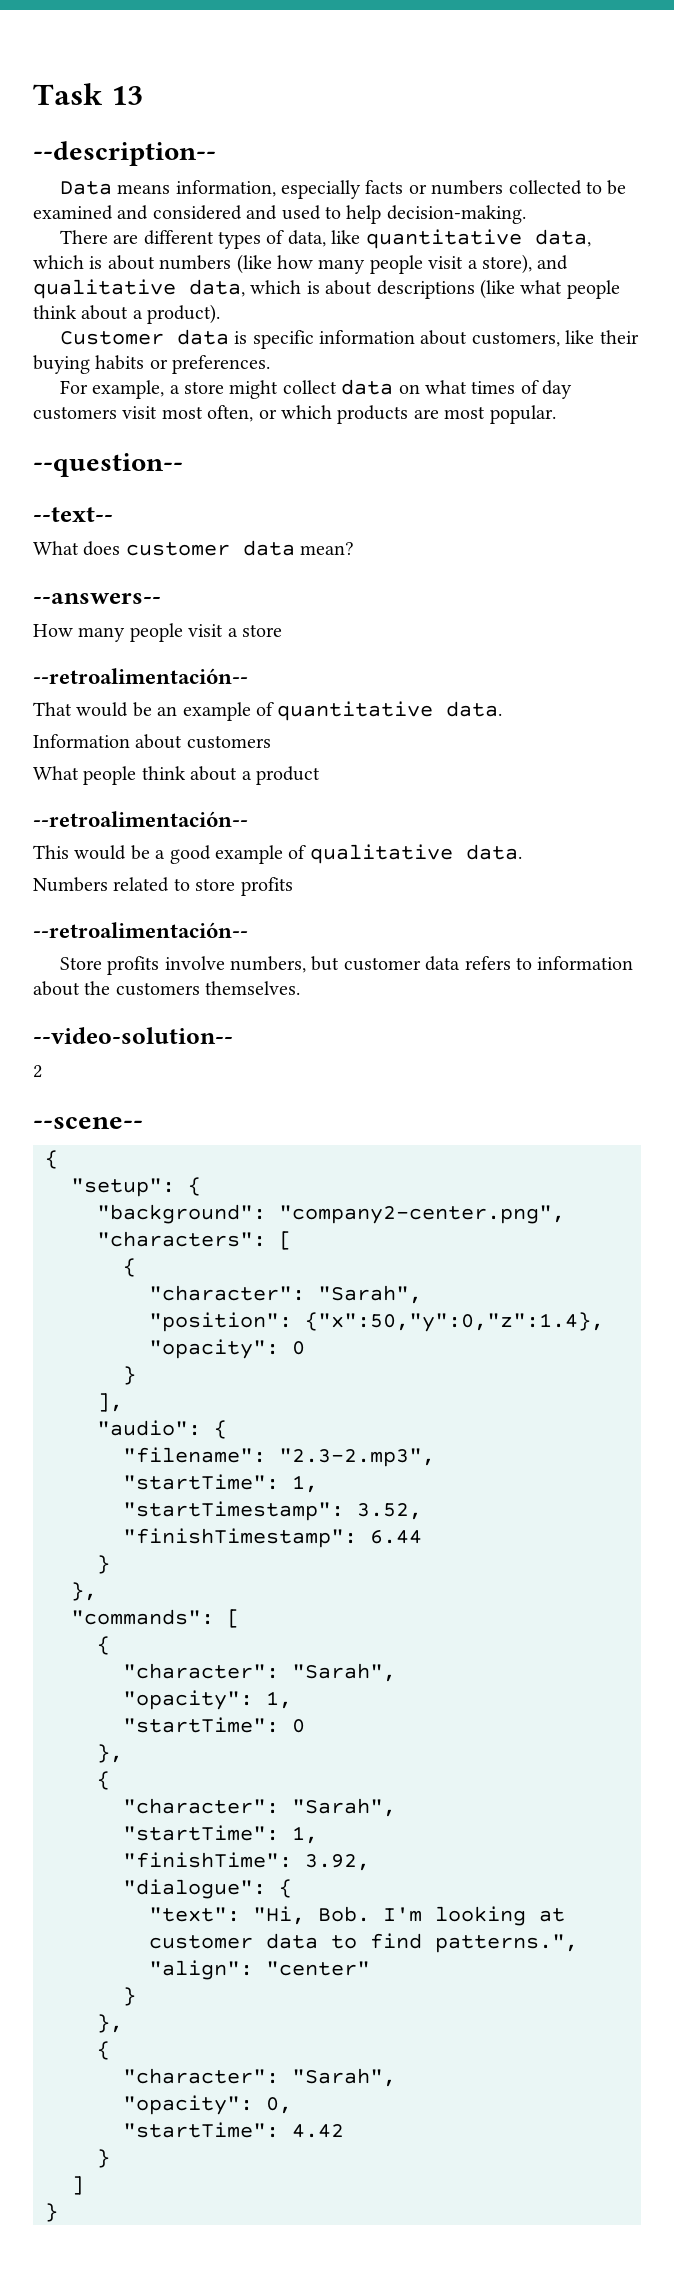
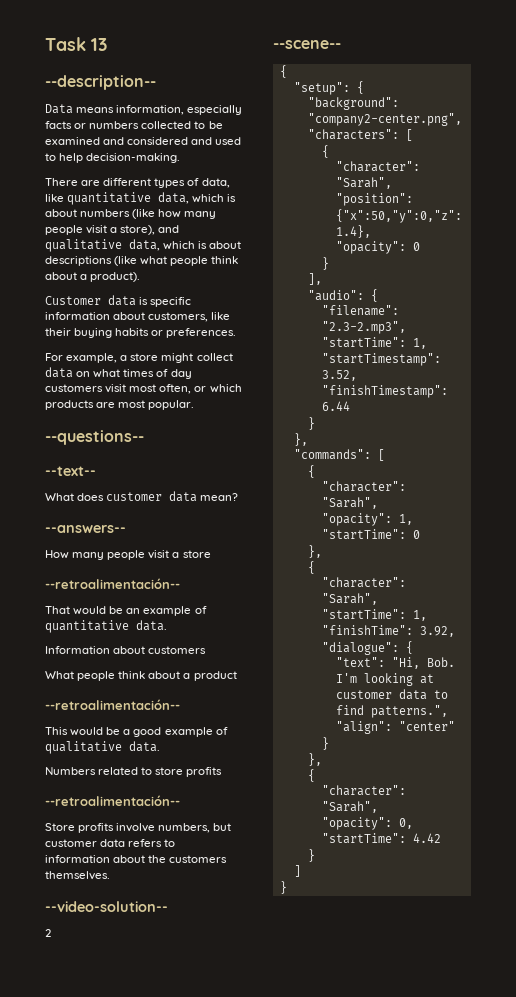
[33,453,183,477] --question-- -> [45,430,144,445] --questions--

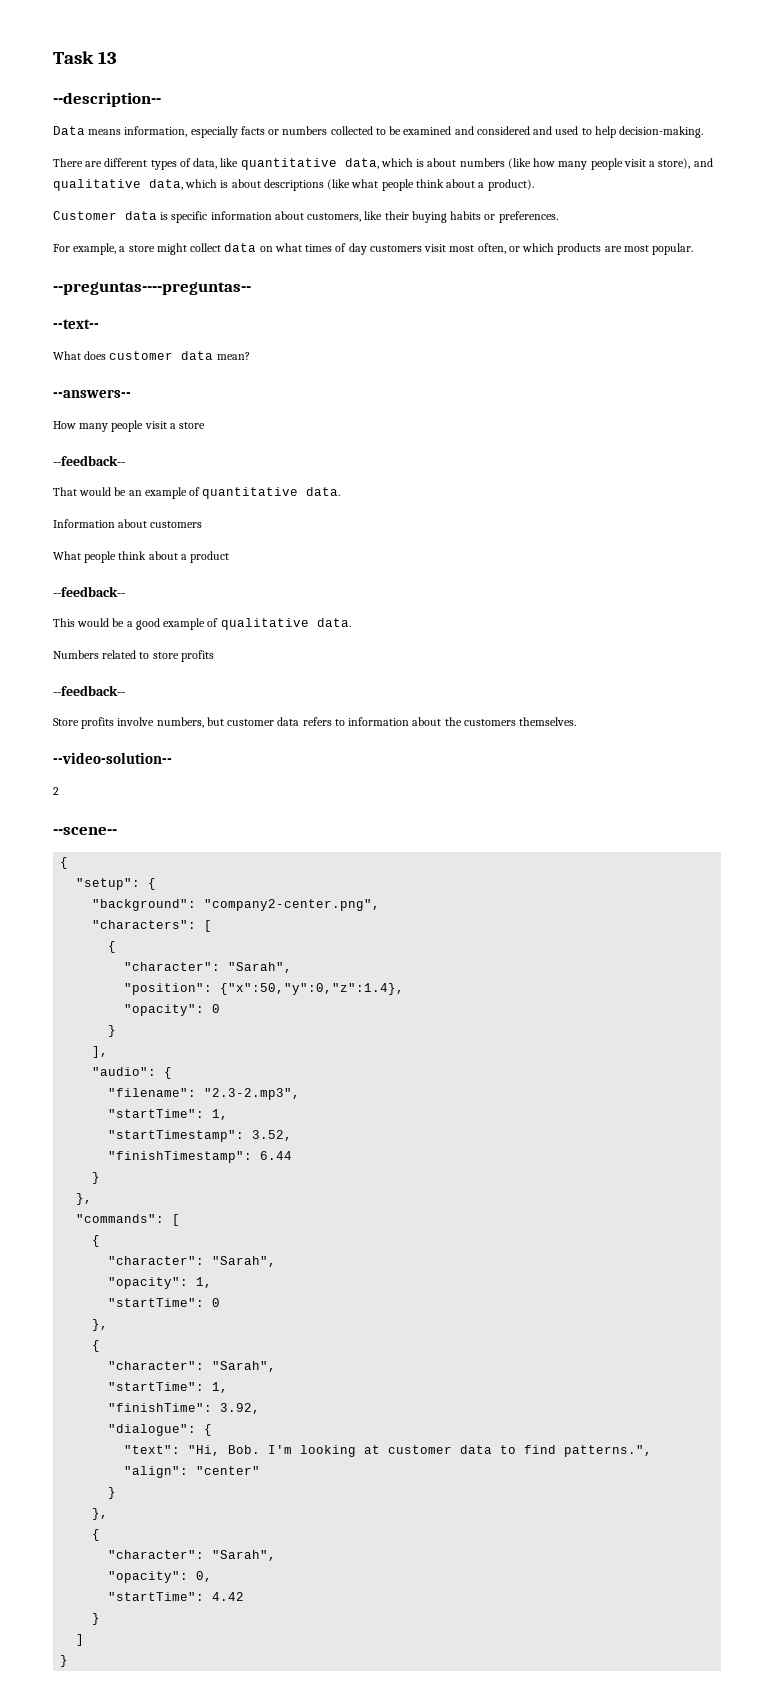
[45,430,144,445] --questions-- -> [53,282,251,295] --preguntas----preguntas--
[45,578,180,589] --retroalimentación-- -> [53,455,125,466] --feedback--
[45,699,180,710] --retroalimentación-- -> [53,586,125,597] --feedback--
[45,795,180,806] --retroalimentación-- -> [53,685,125,696] --feedback--

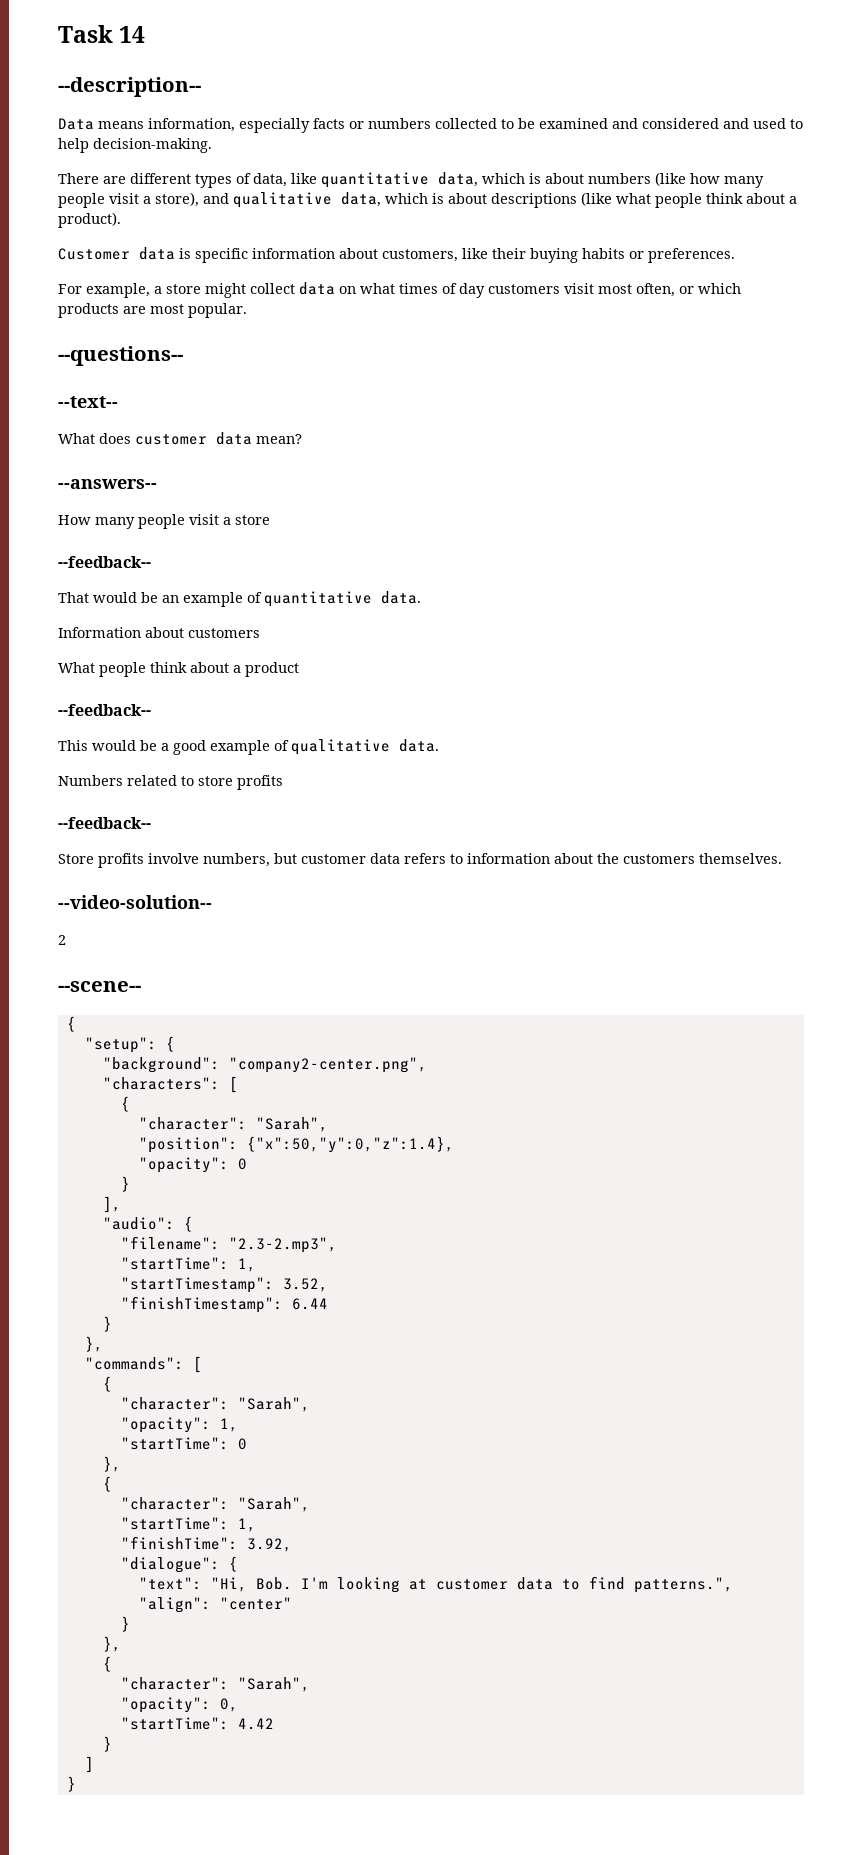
[98,51,118,64] 13 -> [119,26,146,43] 14
[53,282,251,295] --preguntas----preguntas-- -> [58,346,183,366] --questions--

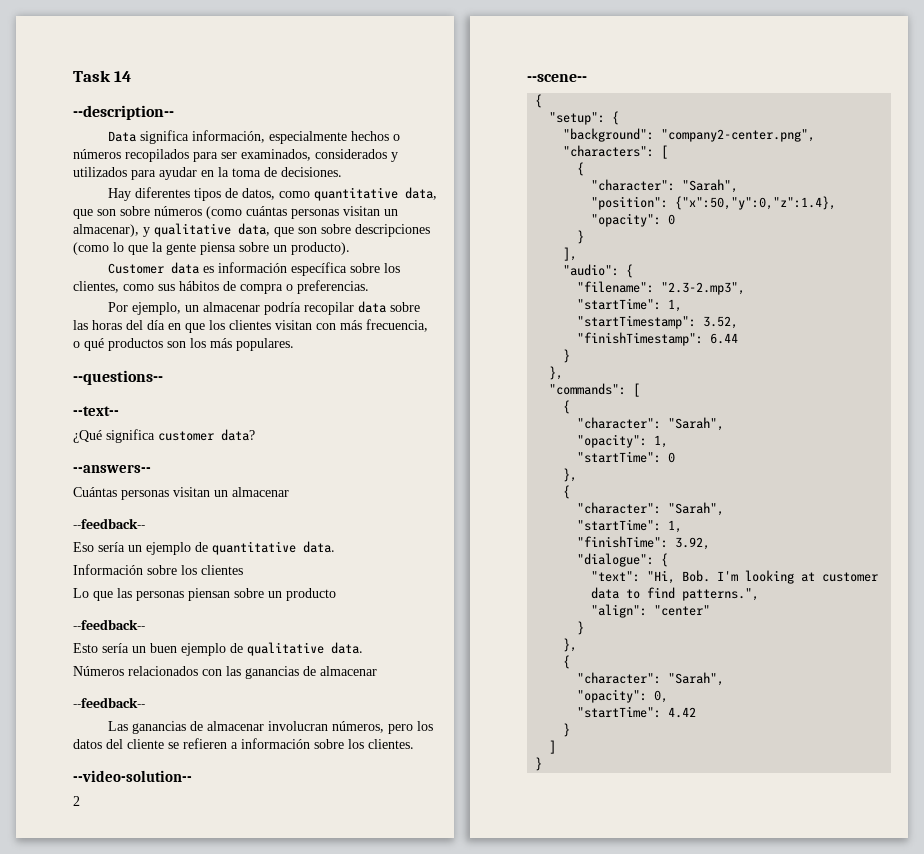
[98,118,803,133] [58,138,212,153] [58,172,764,188] [58,192,797,208] [58,212,121,228] [58,247,735,263] [58,282,741,298] [58,303,247,318] [58,346,183,366] [58,396,118,408] [58,432,302,445] [58,479,157,489] [58,514,270,529] [58,556,151,568] [58,591,421,607] [58,627,260,638] [58,662,299,677] [58,704,151,716] [58,739,439,755] [58,775,283,790] [58,817,151,829] [58,853,782,868] means information, especially facts or numbers collected to be examined and considered and used to help decision-making. // There are different types of data, like quantitative data, which is about numbers (like how many people visit a store), and qualitative data, which is about descriptions (like what people think about a product). // Customer data is specific information about customers, like their buying habits or preferences. // For example, a store might collect data on what times of day customers visit most often, or which products are most popular. // --questions-- // --text-- // What does customer data mean? // --answers-- // How many people visit a store // --feedback-- // That would be an example of quantitative data. // Information about customers // What people think about a product // --feedback-- // This would be a good example of qualitative data. // Numbers related to store profits // --feedback-- // Store profits involve numbers, but customer data refers to information about the customers themselves. -> [139,130,400,144] [73,149,398,162] [73,167,342,180] [107,187,437,201] [73,206,398,219] [73,223,430,237] [73,242,350,255] [107,262,400,276] [73,280,369,294] [107,301,420,315] [73,319,428,333] [73,338,294,351] [73,370,163,385] [73,406,119,416] [73,429,255,443] [73,464,151,473] [73,487,289,500] [73,518,145,529] [73,541,335,555] [73,564,243,575] [73,588,336,601] [73,619,145,630] [73,642,363,656] [73,666,377,679] [73,697,145,708] [107,721,433,734] [73,738,414,749] significa información, especialmente hechos o números recopilados para ser examinados, considerados y utilizados para ayudar en la toma de decisiones. // Hay diferentes tipos de datos, como quantitative data, que son sobre números (como cuántas personas visitan un almacenar), y qualitative data, que son sobre descripciones (como lo que la gente piensa sobre un producto). // Customer data es información específica sobre los clientes, como sus hábitos de compra o preferencias. // Por ejemplo, un almacenar podría recopilar data sobre las horas del día en que los clientes visitan con más frecuencia, o qué productos son los más populares. // --questions-- // --text-- // ¿Qué significa customer data? // --answers-- // Cuántas personas visitan un almacenar // --feedback-- // Eso sería un ejemplo de quantitative data. // Información sobre los clientes // Lo que las personas piensan sobre un producto // --feedback-- // Esto sería un buen ejemplo de qualitative data. // Números relacionados con las ganancias de almacenar // --feedback-- // Las ganancias de almacenar involucran números, pero los datos del cliente se refieren a información sobre los clientes.

